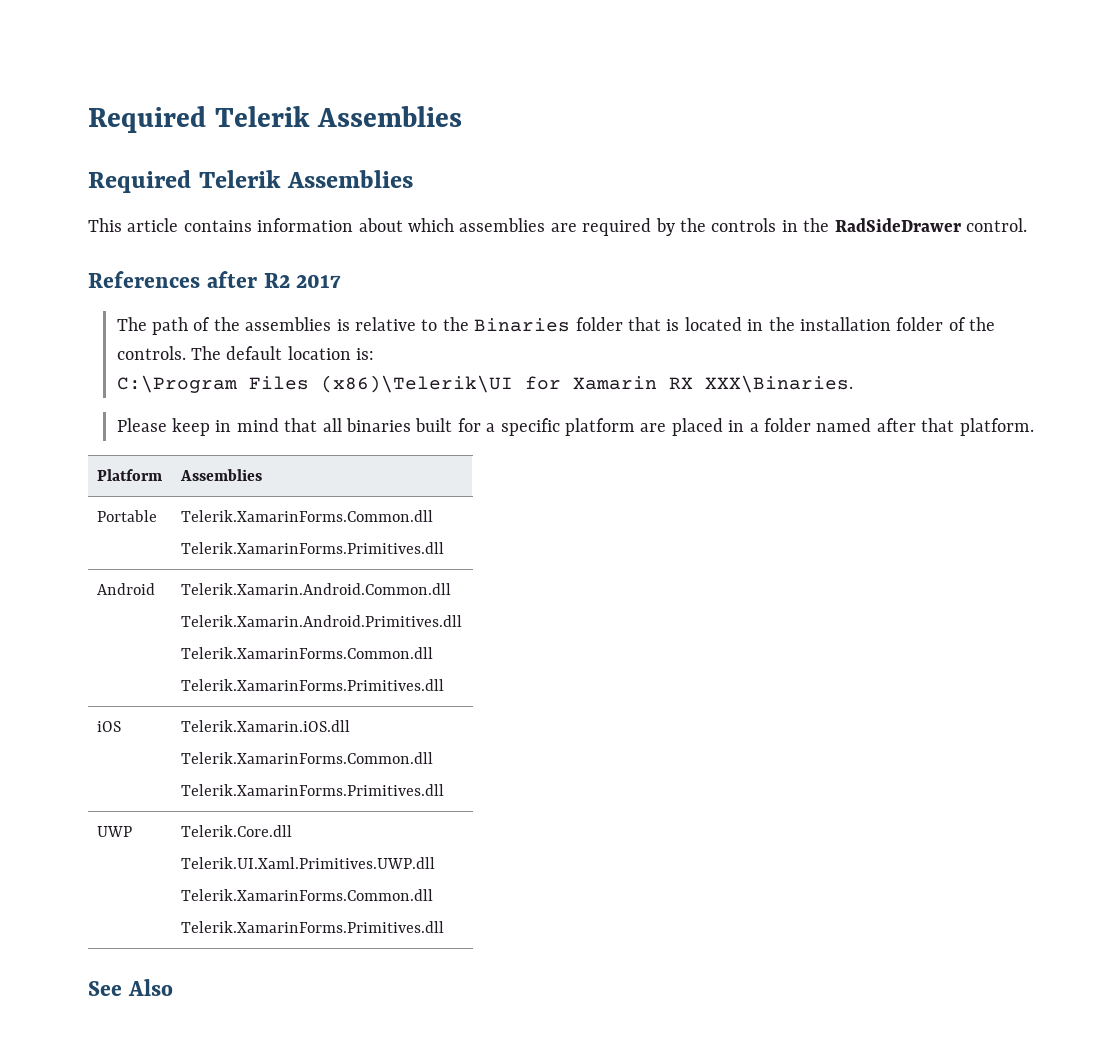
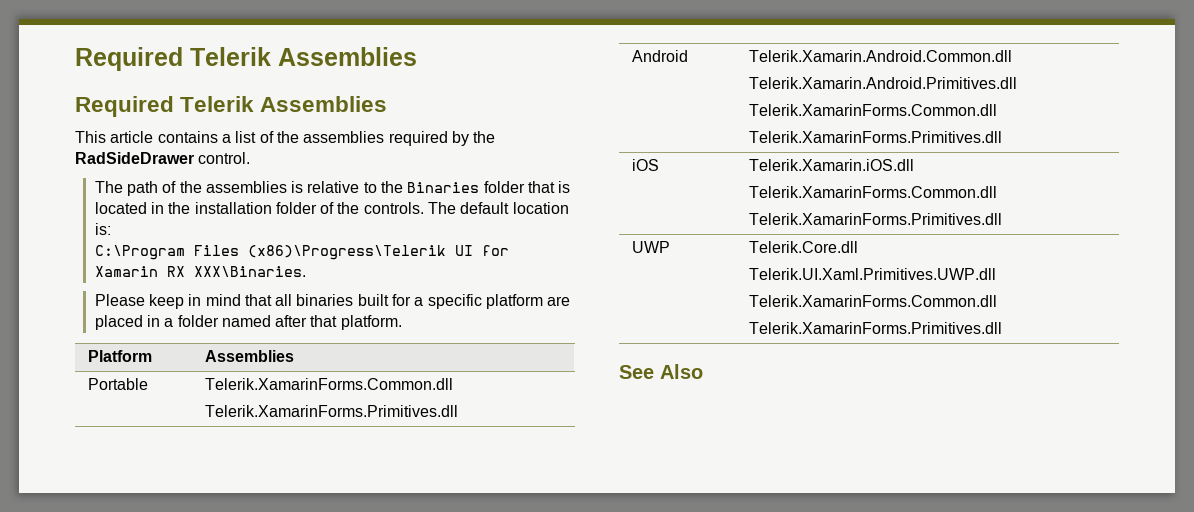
[257,218,1027,236] [88,271,342,288] information about which assemblies are required by the controls in the RadSideDrawer control. // References after R2 2017 -> [221,131,496,146] [75,152,251,164] a list of the assemblies required by the RadSideDrawer control.
[320,375,513,393] (x86)\Telerik\UI -> [247,245,473,260] (x86)\Progress\Telerik UI

